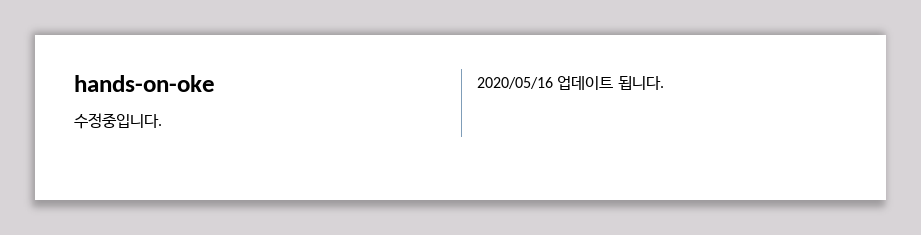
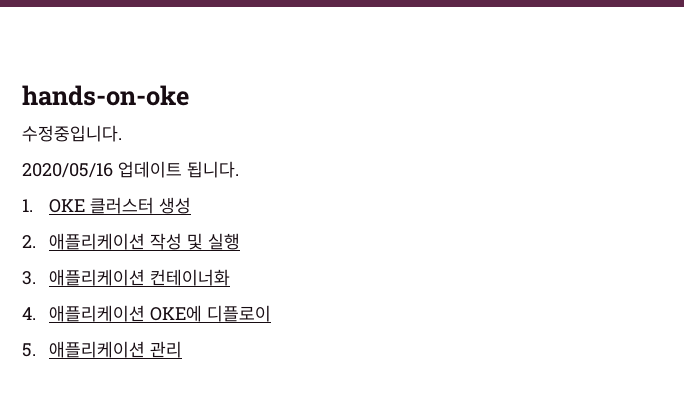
(664, 83) none -> [22,197,191,214] [22,233,240,250] [22,269,231,286] [22,305,271,322] [22,341,183,358] // 1. OKE 클러스터 생성 // 2. 애플리케이션 작성 및 실행 // 3. 애플리케이션 컨테이너화 // 4. 애플리케이션 OKE에 디플로이 // 5. 애플리케이션 관리

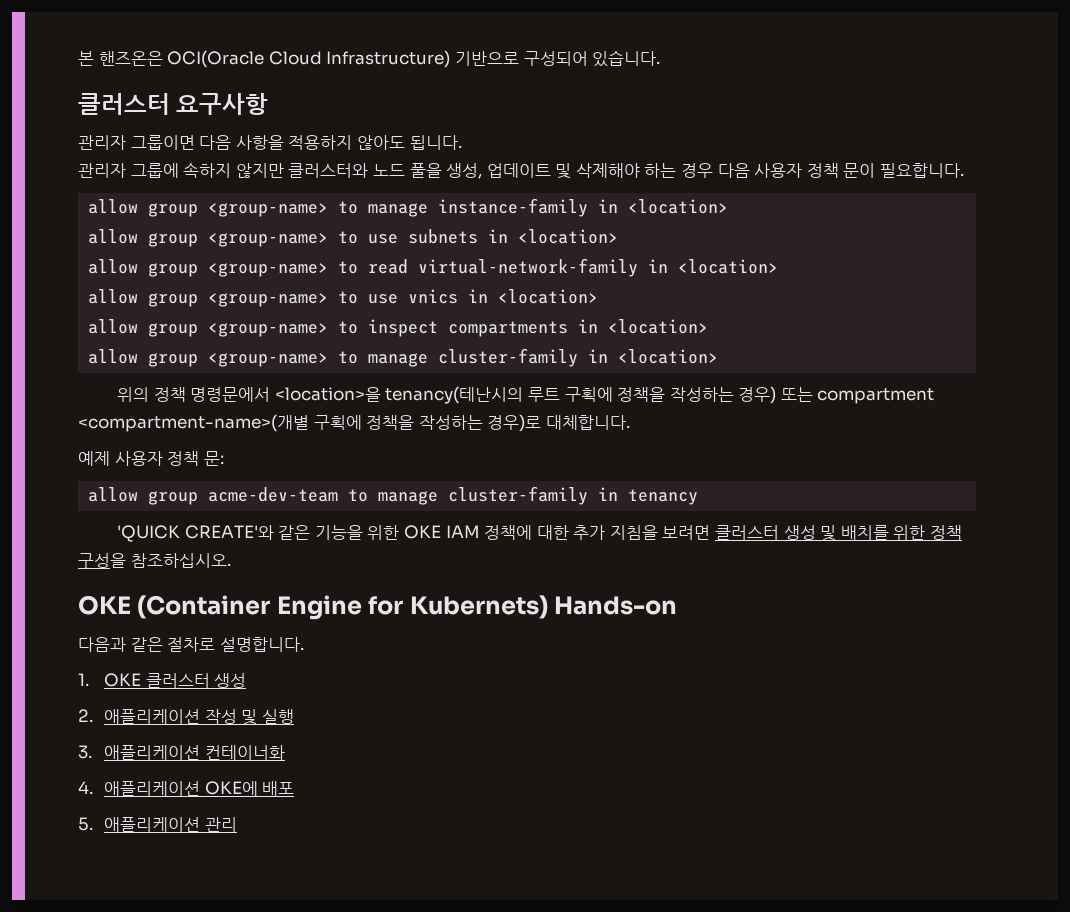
[22,85,189,106] [22,125,122,142] [22,161,239,178] hands-on-oke // 수정중입니다. // 2020/05/16 업데이트 됩니다. -> [78,50,661,68] [78,93,269,115] [78,135,462,150] [78,162,965,179] [88,198,729,217] [88,229,619,247] [88,258,779,277] [88,289,599,307] [88,319,709,337] [88,348,719,367] [116,386,935,404] [78,414,630,432] [78,451,224,466] [88,486,699,505] [116,525,963,542] [78,553,231,568] [78,595,678,620] [78,637,304,652] 본 핸즈온은 OCI(Oracle Cloud Infrastructure) 기반으로 구성되어 있습니다. // 클러스터 요구사항 // 관리자 그룹이면 다음 사항을 적용하지 않아도 됩니다. // 관리자 그룹에 속하지 않지만 클러스터와 노드 풀을 생성, 업데이트 및 삭제해야 하는 경우 다음 사용자 정책 문이 필요합니다. // allow group <group-name> to manage instance-family in <location> // allow group <group-name> to use subnets in <location> // allow group <group-name> to read virtual-network-family in <location> // allow group <group-name> to use vnics in <location> // allow group <group-name> to inspect compartments in <location> // allow group <group-name> to manage cluster-family in <location> // 위의 정책 명령문에서 <location>을 tenancy(테난시의 루트 구획에 정책을 작성하는 경우) 또는 compartment <compartment-name>(개별 구획에 정책을 작성하는 경우)로 대체합니다. // 예제 사용자 정책 문: // allow group acme-dev-team to manage cluster-family in tenancy // 'QUICK CREATE'와 같은 기능을 위한 OKE IAM 정책에 대한 추가 지침을 보려면 클러스터 생성 및 배치를 위한 정책 구성을 참조하십시오. // OKE (Container Engine for Kubernets) Hands-on // 다음과 같은 절차로 설명합니다.
[206,305,271,322] 디플로이 -> [262,781,295,796] 배포

